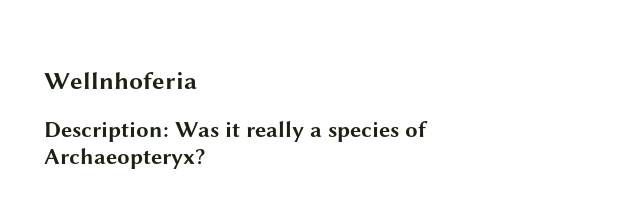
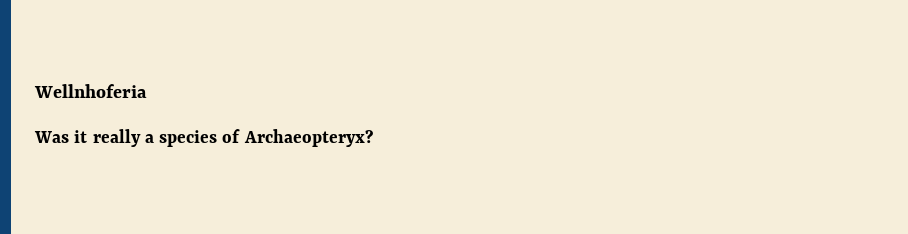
[44,121,169,142] Description: -> (147, 91) none

